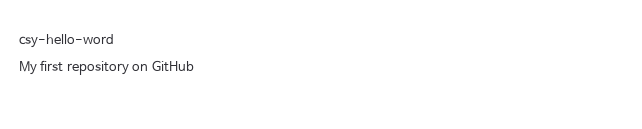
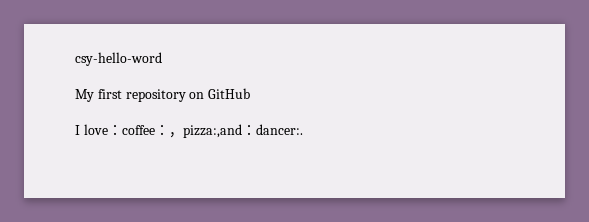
(194, 66) none -> [75,124,303,138] // I love：coffee：，pizza:,and：dancer:.

